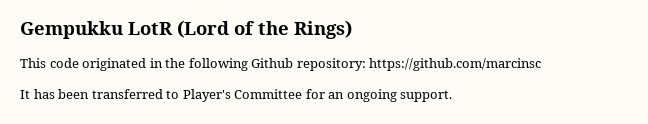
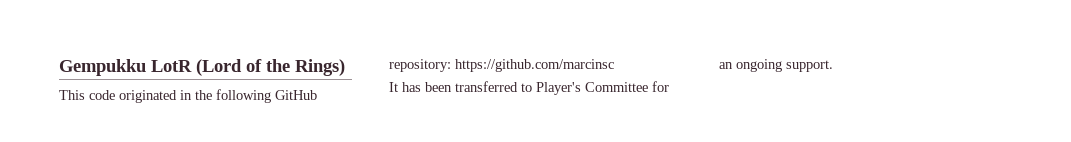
[251,58,294,68] Github -> [275,90,317,100] GitHub

